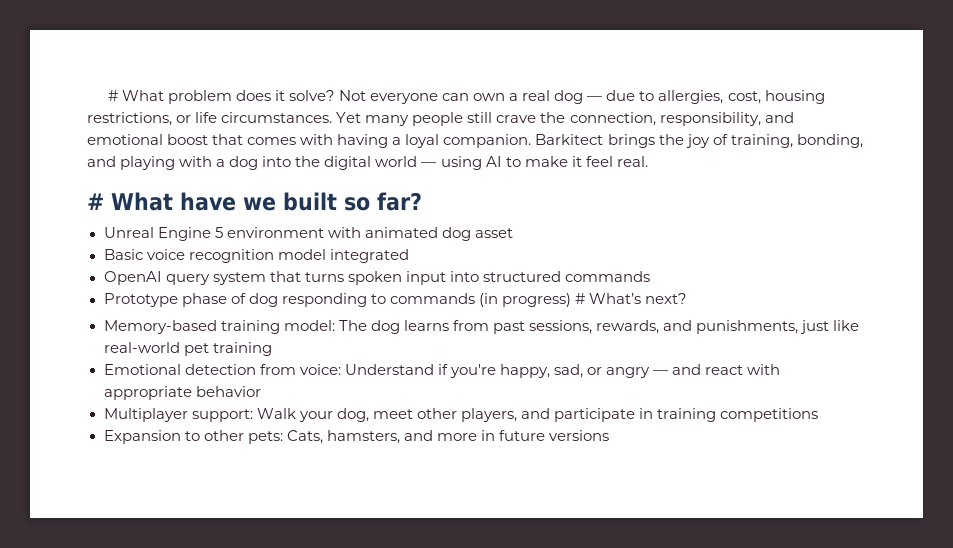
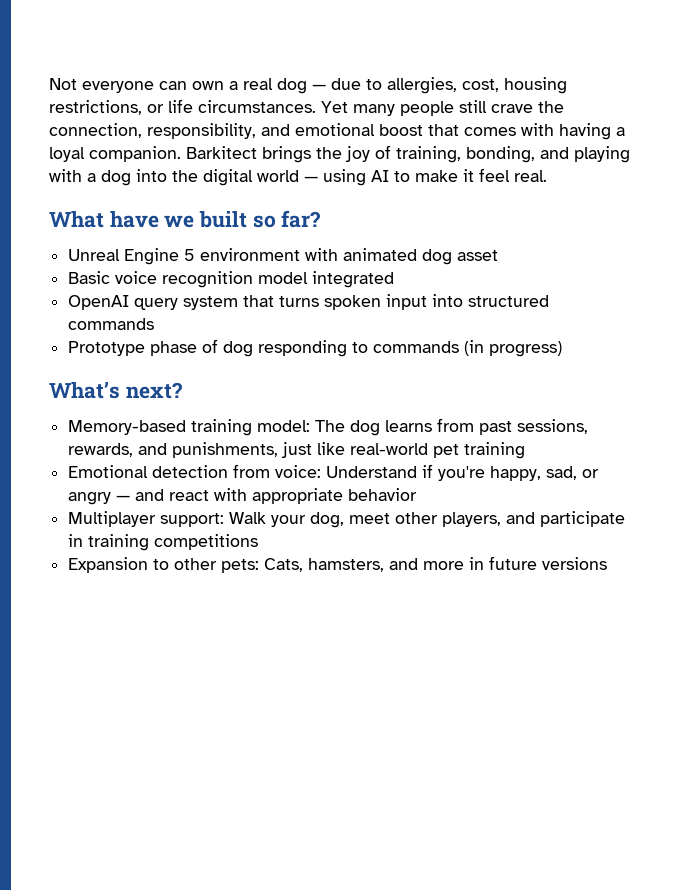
[107,90,335,104] # What problem does it solve? -> (49, 84) none
[87,193,104,210] # -> (547, 176) none
[574,293,585,304] # -> (563, 349) //

